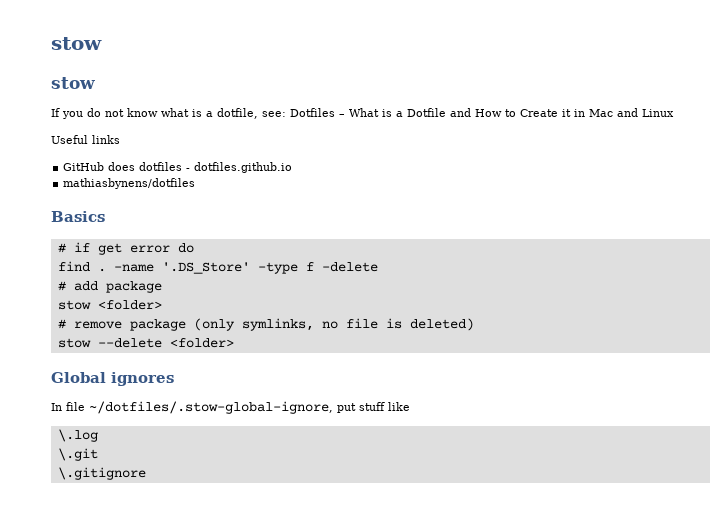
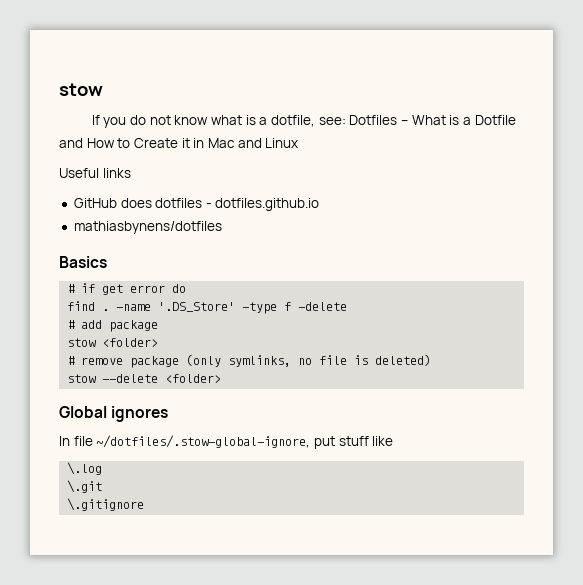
[51,37,102,50] [51,77,95,89] stow // stow -> [59,83,103,96] stow

